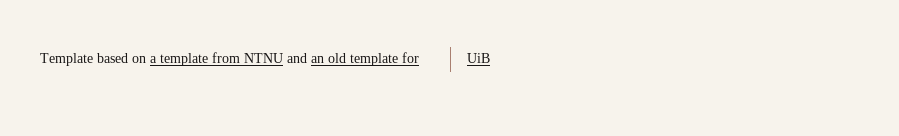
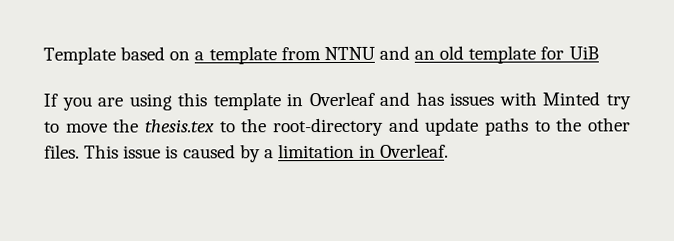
(490, 58) none -> [43,91,632,111] [44,117,631,137] [44,143,450,163] // If you are using this template in Overleaf and has issues with Minted try to move the thesis.tex to the root-directory and update paths to the other files. This issue is caused by a limitation in Overleaf.

